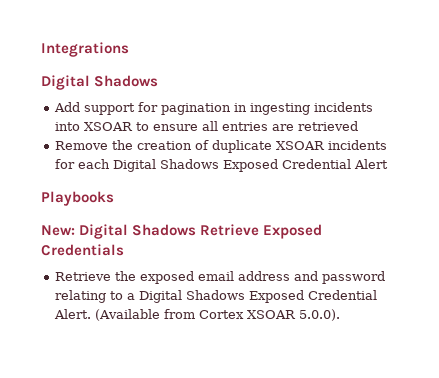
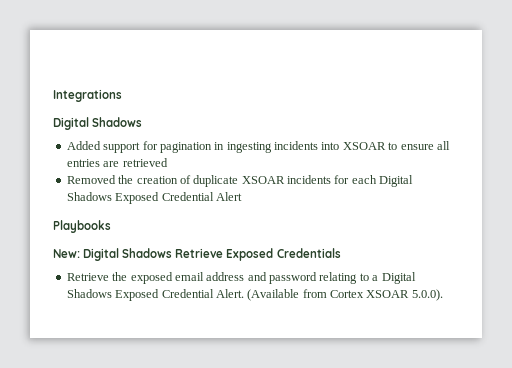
[54,102,81,112] Add -> [66,141,101,150] Added
[55,141,109,150] Remove -> [66,175,116,184] Removed

